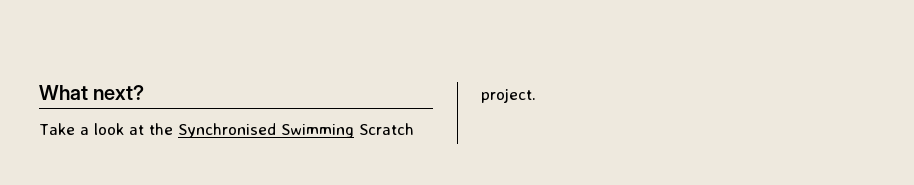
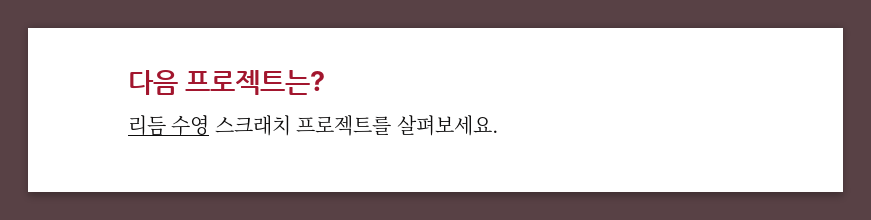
[39,85,145,100] [39,123,414,138] [481,88,536,103] What next? // Take a look at the Synchronised Swimming Scratch project. -> [128,70,326,95] [128,115,499,136] 다음 프로젝트는? // 리듬 수영 스크래치 프로젝트를 살펴보세요.

